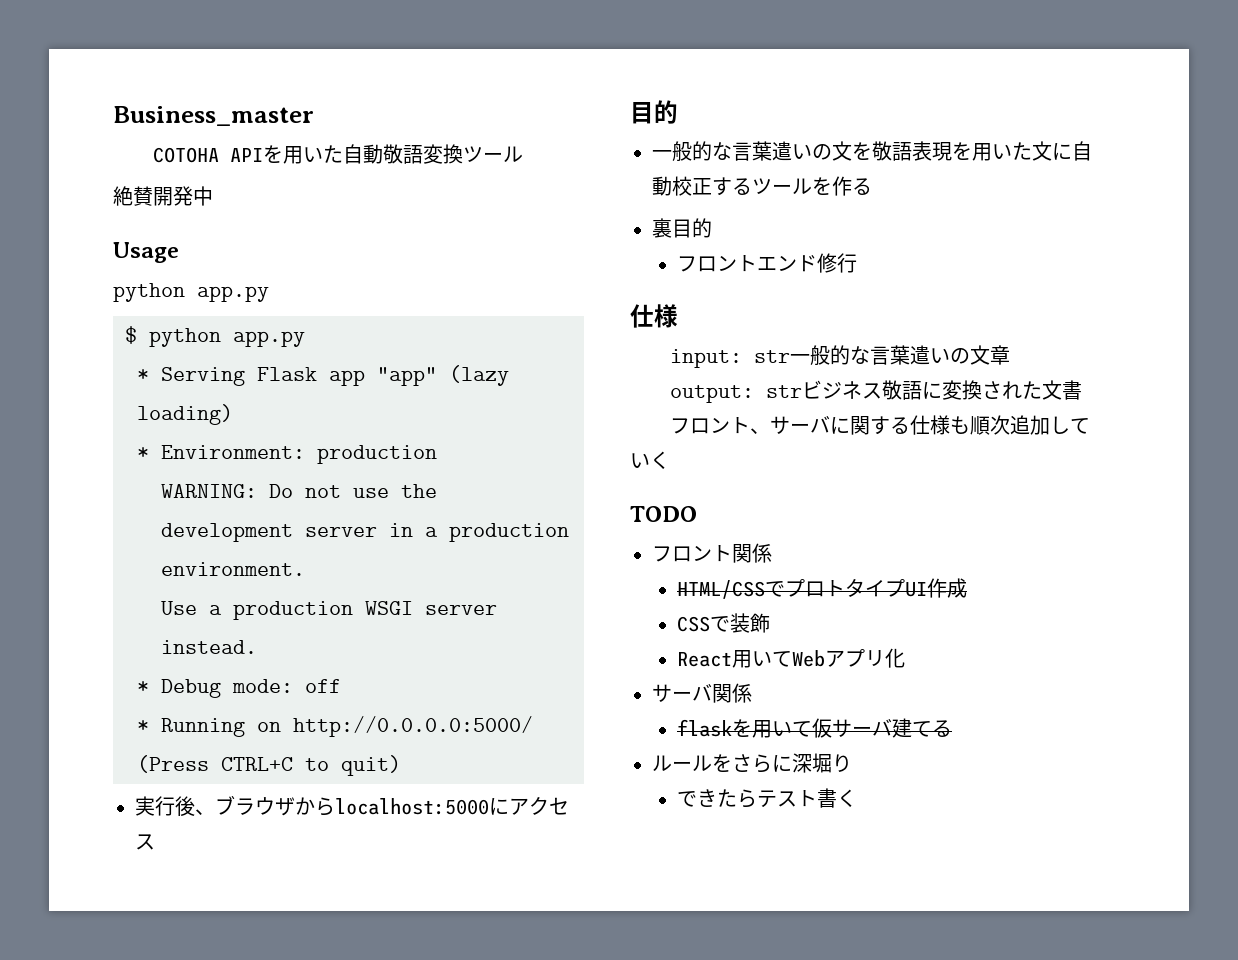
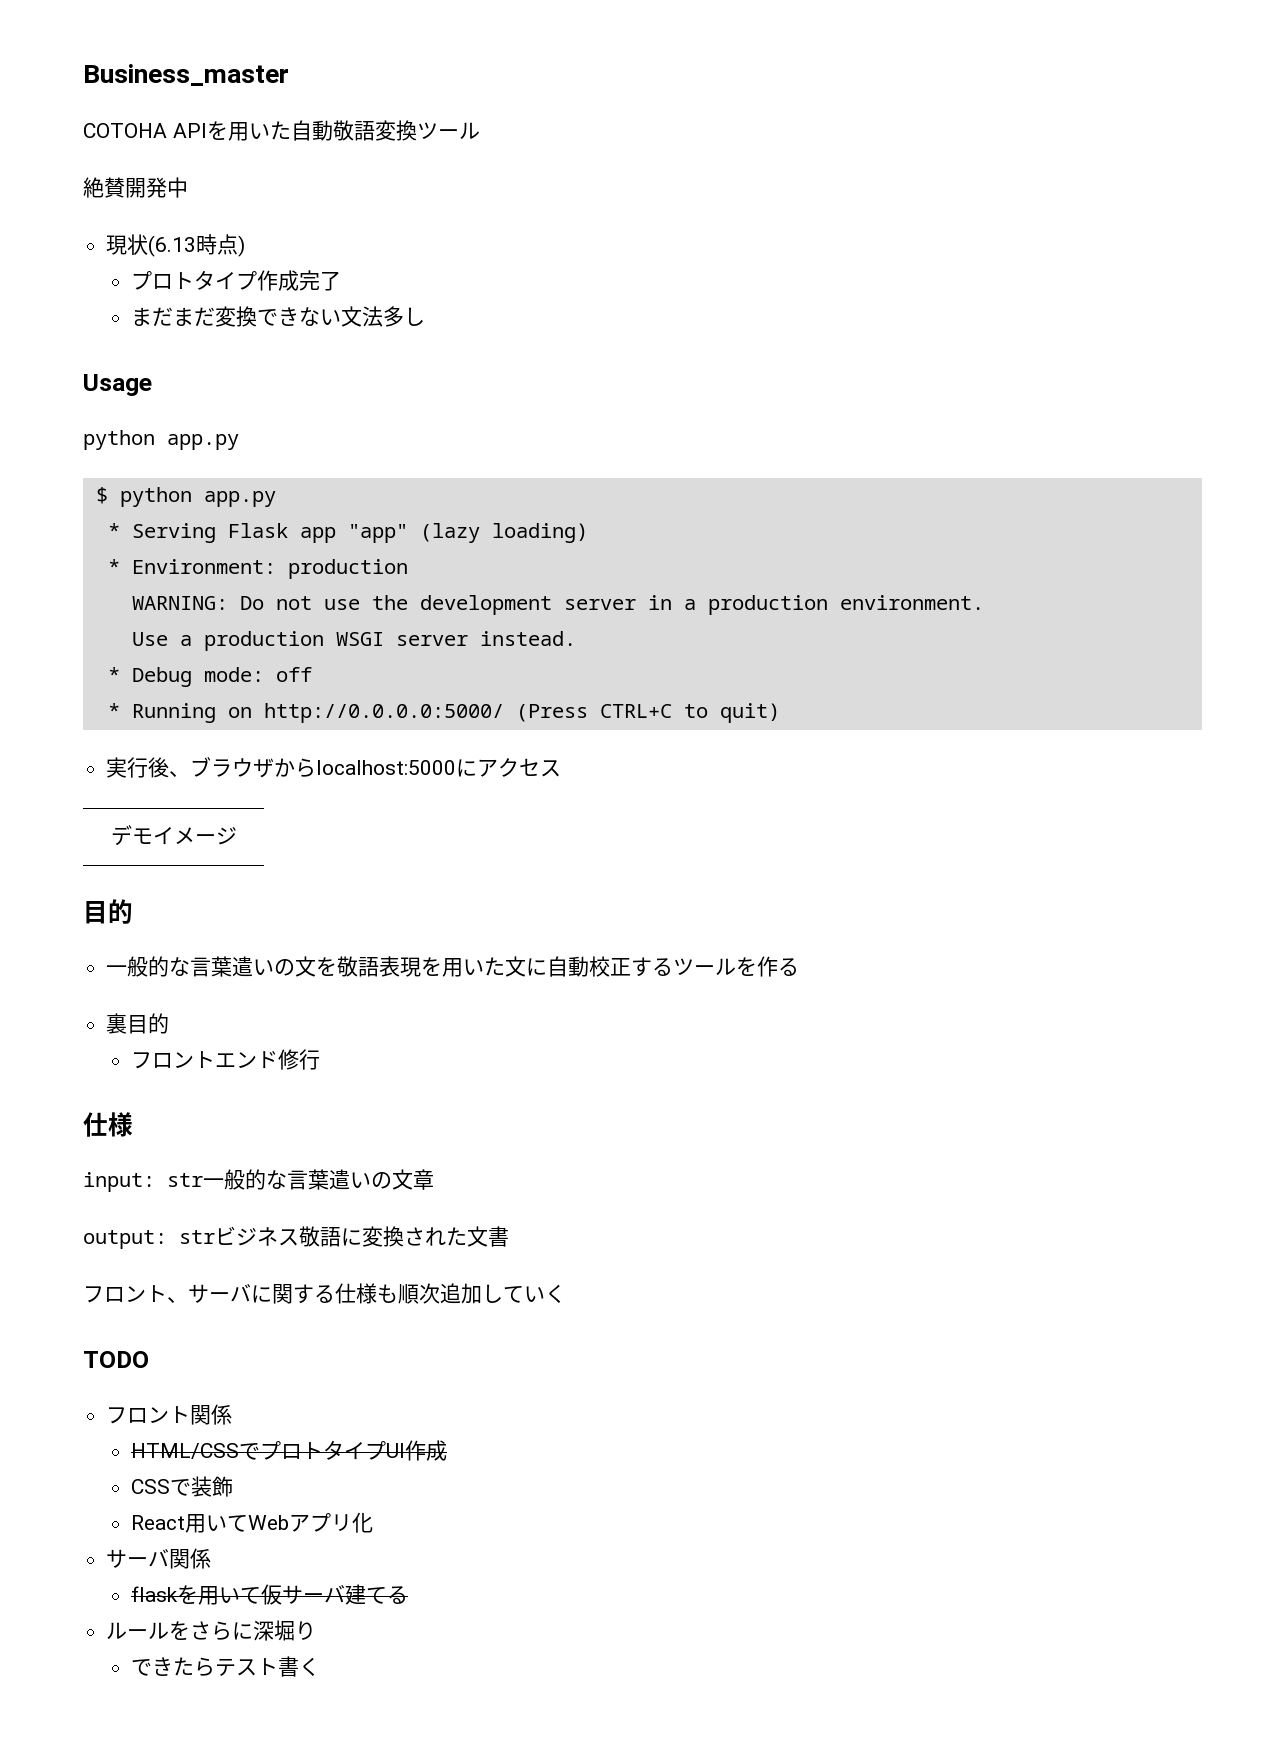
(213, 196) none -> [106,234,246,257] [131,270,342,291] [131,306,426,327] // 現状(6.13時点) // プロトタイプ作成完了 // まだまだ変換できない文法多し
(155, 842) none -> [110,825,237,846] // デモイメージ

